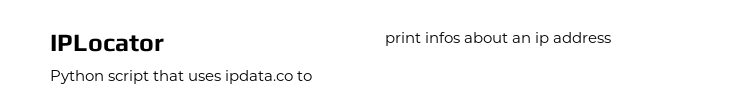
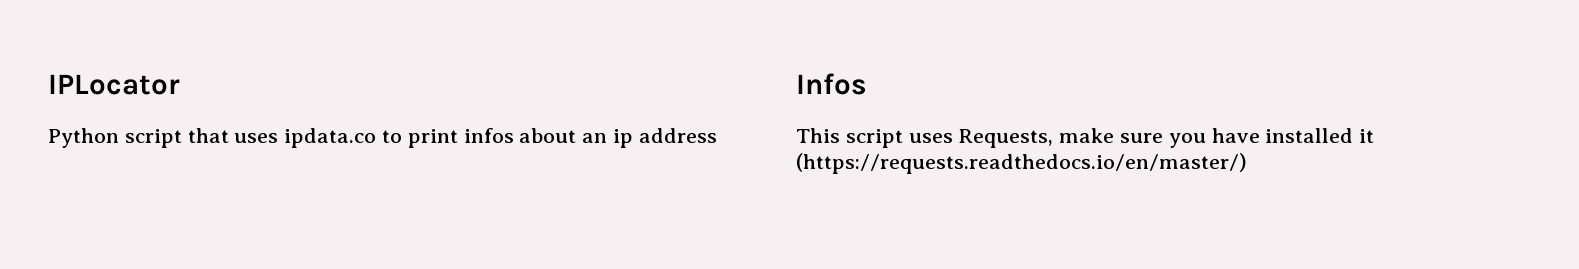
(612, 37) none -> [796,73,867,95] [796,128,1375,148] [796,153,1247,174] // Infos // This script uses Requests, make sure you have installed it (https://requests.readthedocs.io/en/master/)

